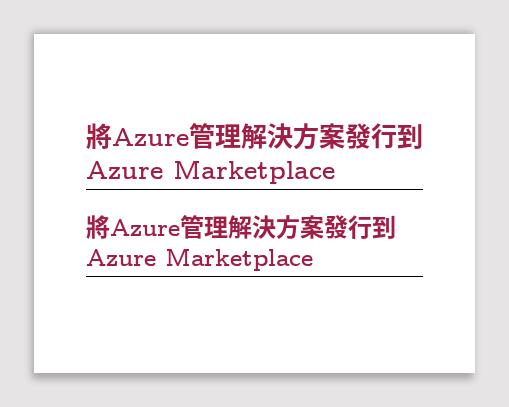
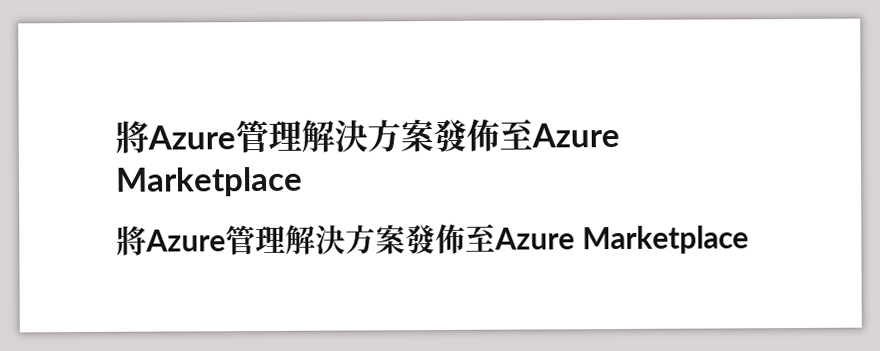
[86,123,423,150] 將Azure管理解決方案發行到 -> [115,118,533,154] 將Azure管理解決方案發佈至
[348,215,396,239] 行到 -> [435,223,496,255] 佈至

